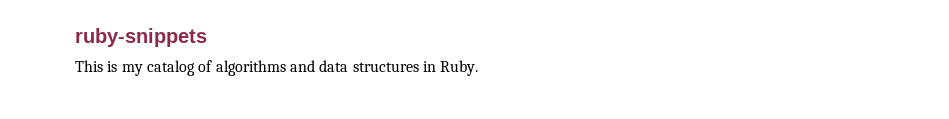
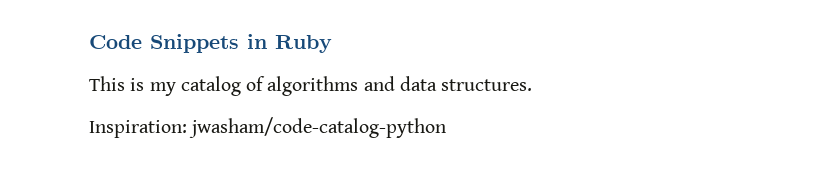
[75,28,207,47] ruby-snippets -> [89,34,332,53] Code Snippets in Ruby
[352,60,479,76] structures in Ruby. -> [441,79,533,91] [89,117,447,138] structures. // Inspiration: jwasham/code-catalog-python

